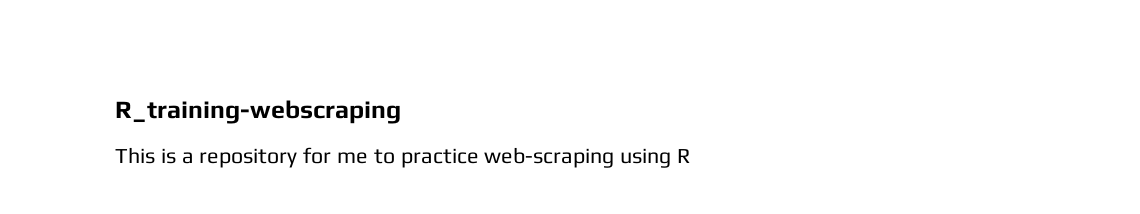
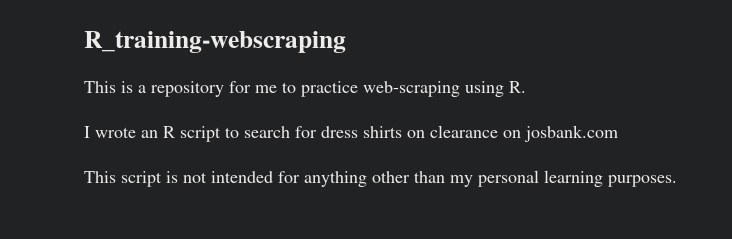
[677,149,691,163] R -> [509,81,526,93] [84,125,618,142] [84,170,677,187] R. // I wrote an R script to search for dress shirts on clearance on josbank.com // This script is not intended for anything other than my personal learning purposes.

